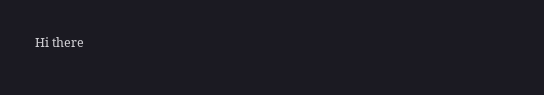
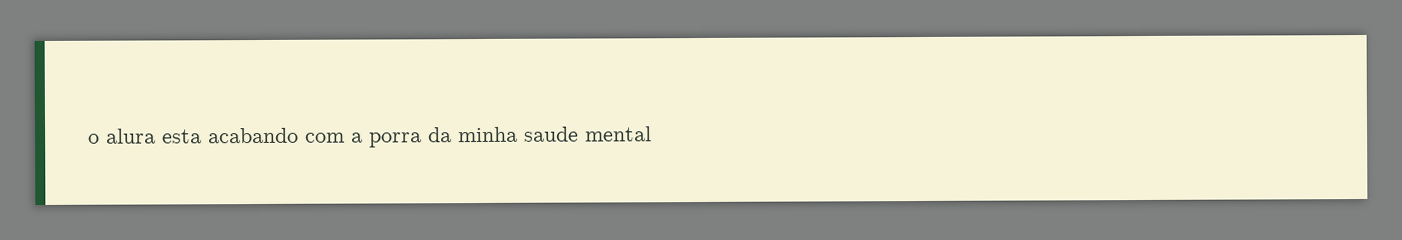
[35,37,85,47] Hi there -> [88,126,652,148] o alura esta acabando com a porra da minha saude mental

